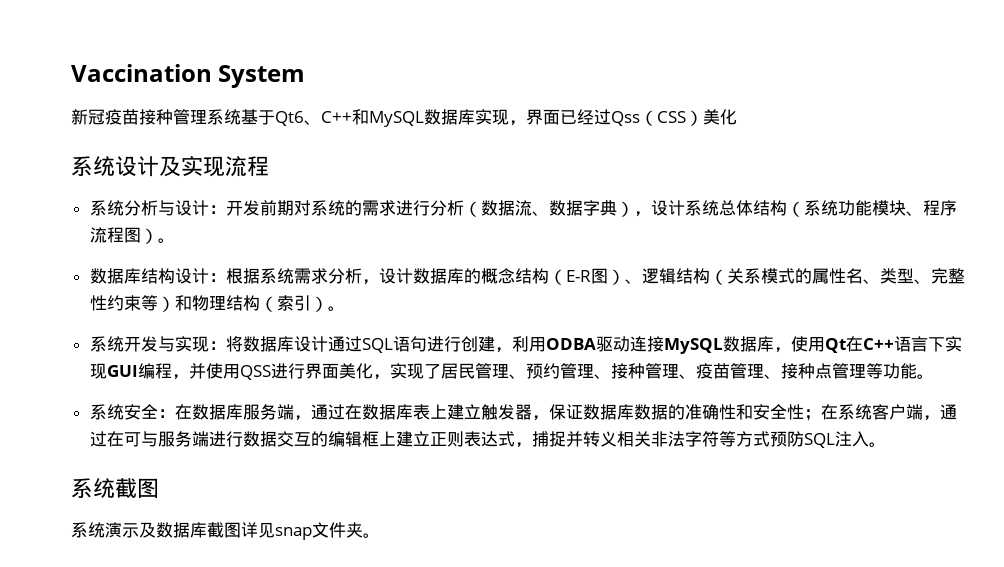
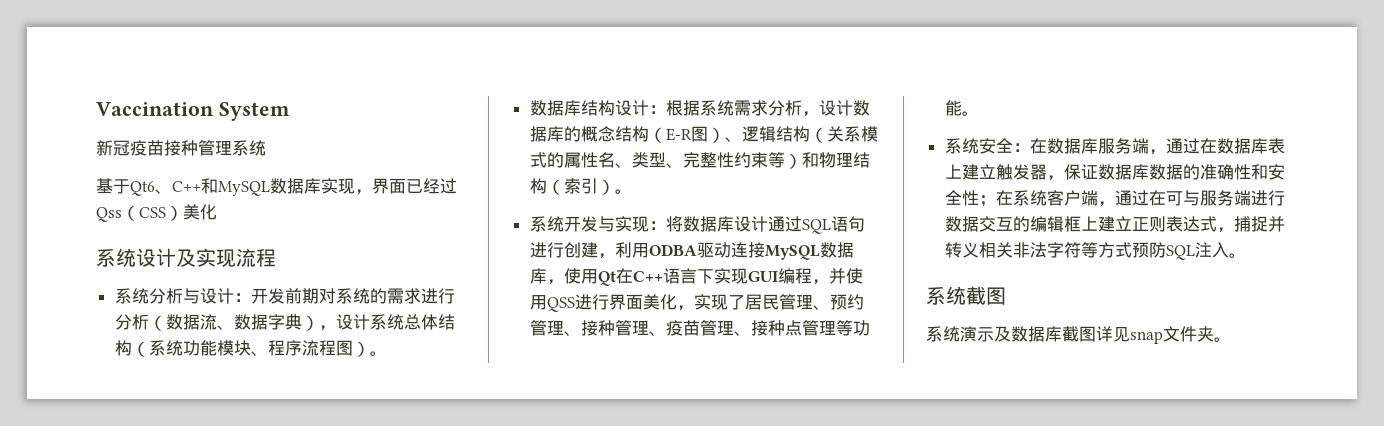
(241, 117) none -> (266, 148) //

